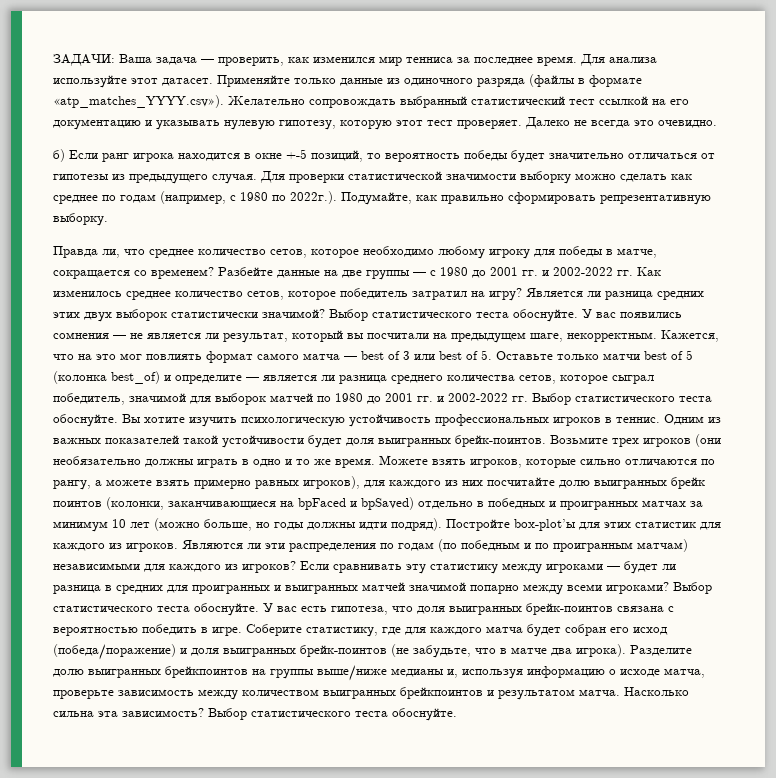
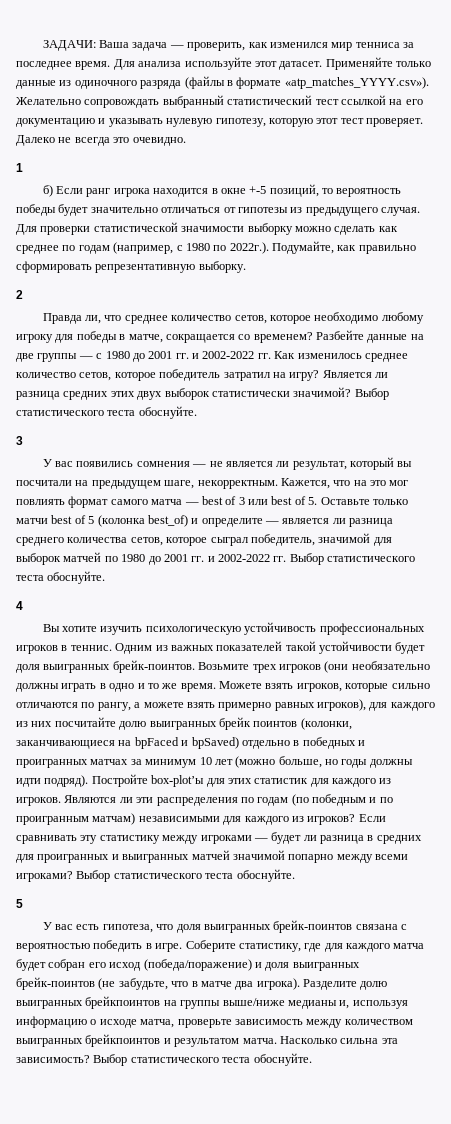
(717, 124) none -> [16,163,23,172] // 1
(108, 219) none -> [16,290,23,299] // 2
(578, 315) none -> [16,436,23,445] // 3 //
(118, 420) none -> [16,601,23,610] // 4 //
(259, 609) none -> [16,899,23,908] // 5 //

